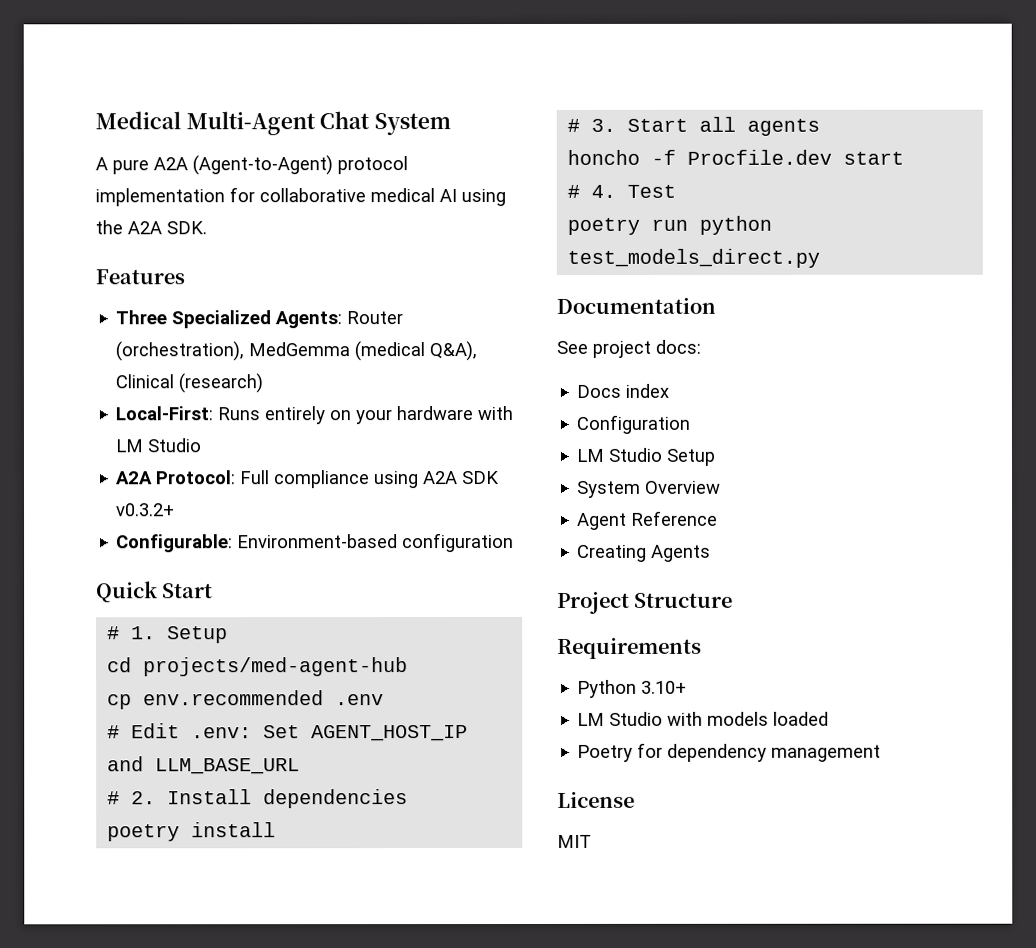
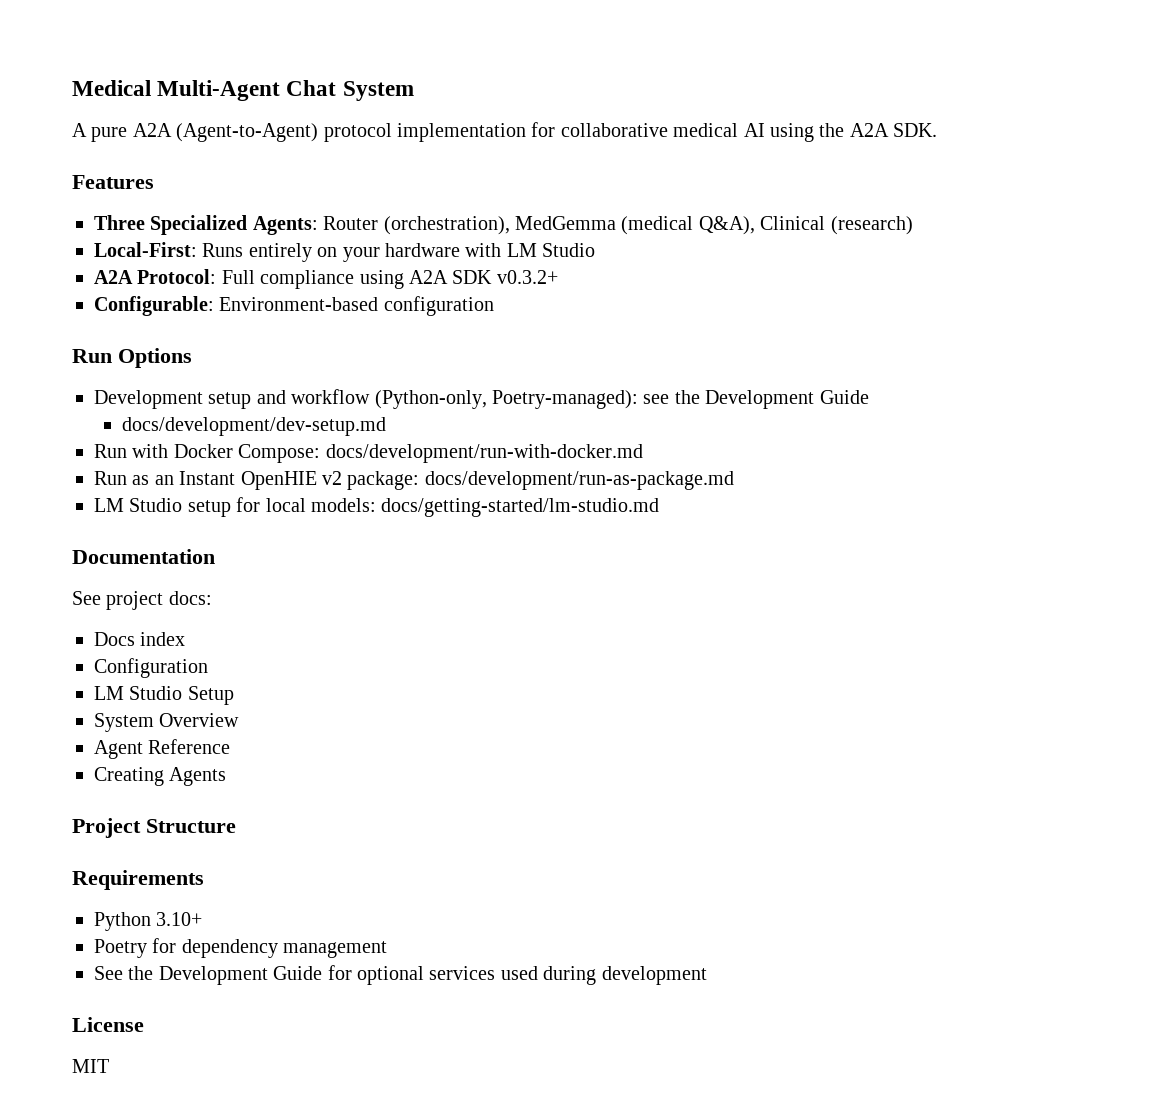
[96,581,214,603] [107,626,229,644] [107,657,409,677] [107,690,385,710] [107,723,469,742] [107,756,301,775] [107,789,409,809] [107,822,277,842] [567,116,821,136] [567,149,905,165] [567,184,677,198] [567,215,773,235] [567,248,821,268] Quick Start // # 1. Setup // cd projects/med-agent-hub // cp env.recommended .env // # Edit .env: Set AGENT_HOST_IP and LLM_BASE_URL // # 2. Install dependencies // poetry install // # 3. Start all agents // honcho -f Procfile.dev start // # 4. Test // poetry run python test_models_direct.py -> [72,348,192,368] [94,389,869,409] [122,417,387,436] [94,444,643,463] [94,471,734,490] [94,497,660,517] Run Options // Development setup and workflow (Python-only, Poetry-managed): see the Development Guide // docs/development/dev-setup.md // Run with Docker Compose: docs/development/run-with-docker.md // Run as an Instant OpenHIE v2 package: docs/development/run-as-package.md // LM Studio setup for local models: docs/getting-started/lm-studio.md
[577,711,830,726] // LM Studio with models loaded -> (203, 919) none
(882, 753) none -> [94,965,707,985] // See the Development Guide for optional services used during development

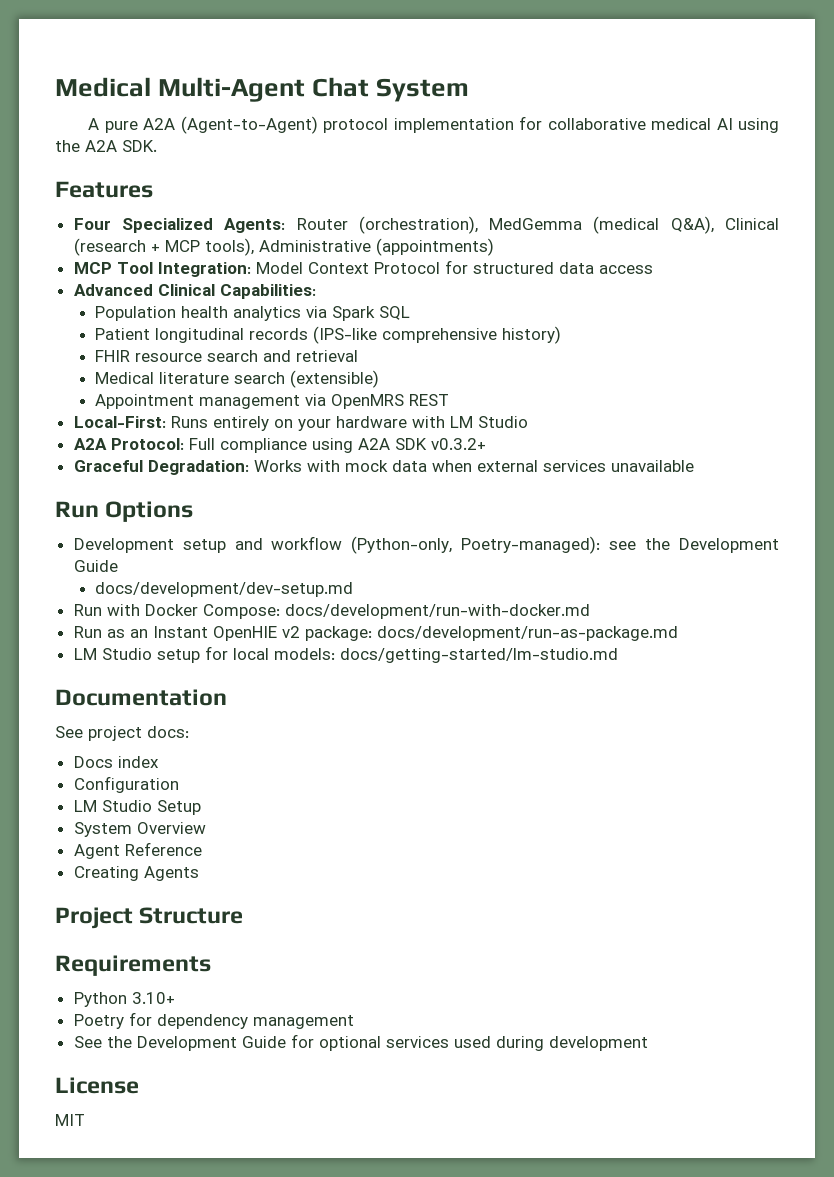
[94,215,145,230] Three -> [73,218,111,230] Four
[830,216,913,235] (research) -> [73,238,494,256] [73,260,653,277] [73,284,316,299] [95,306,411,321] [95,326,562,344] [95,350,359,362] [95,370,380,388] [95,394,450,409] (research + MCP tools), Administrative (appointments) // MCP Tool Integration: Model Context Protocol for structured data access // Advanced Clinical Capabilities: // Population health analytics via Spark SQL // Patient longitudinal records (IPS-like comprehensive history) // FHIR resource search and retrieval // Medical literature search (extensible) // Appointment management via OpenMRS REST
[94,296,494,316] Configurable: Environment-based configuration -> [73,460,694,475] Graceful Degradation: Works with mock data when external services unavailable

